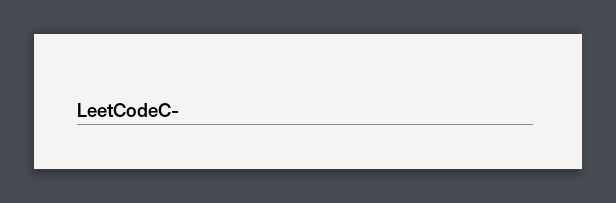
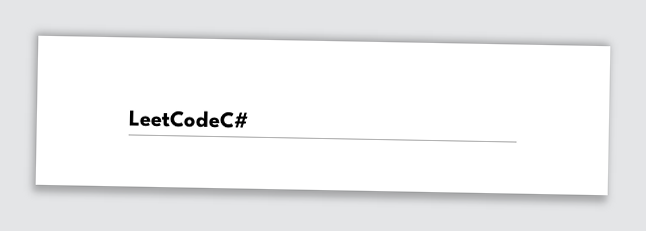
[77,103,179,117] LeetCodeC- -> [128,109,250,129] LeetCodeC#

